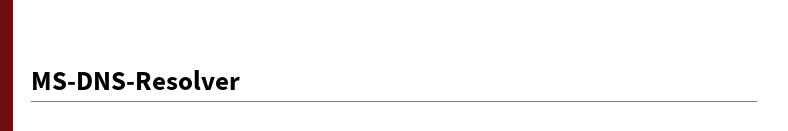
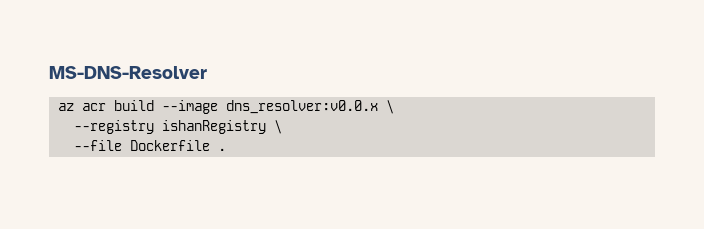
(240, 80) none -> [57,100,394,114] [73,120,282,134] [73,140,226,151] // az acr build --image dns_resolver:v0.0.x \ // --registry ishanRegistry \ // --file Dockerfile .

